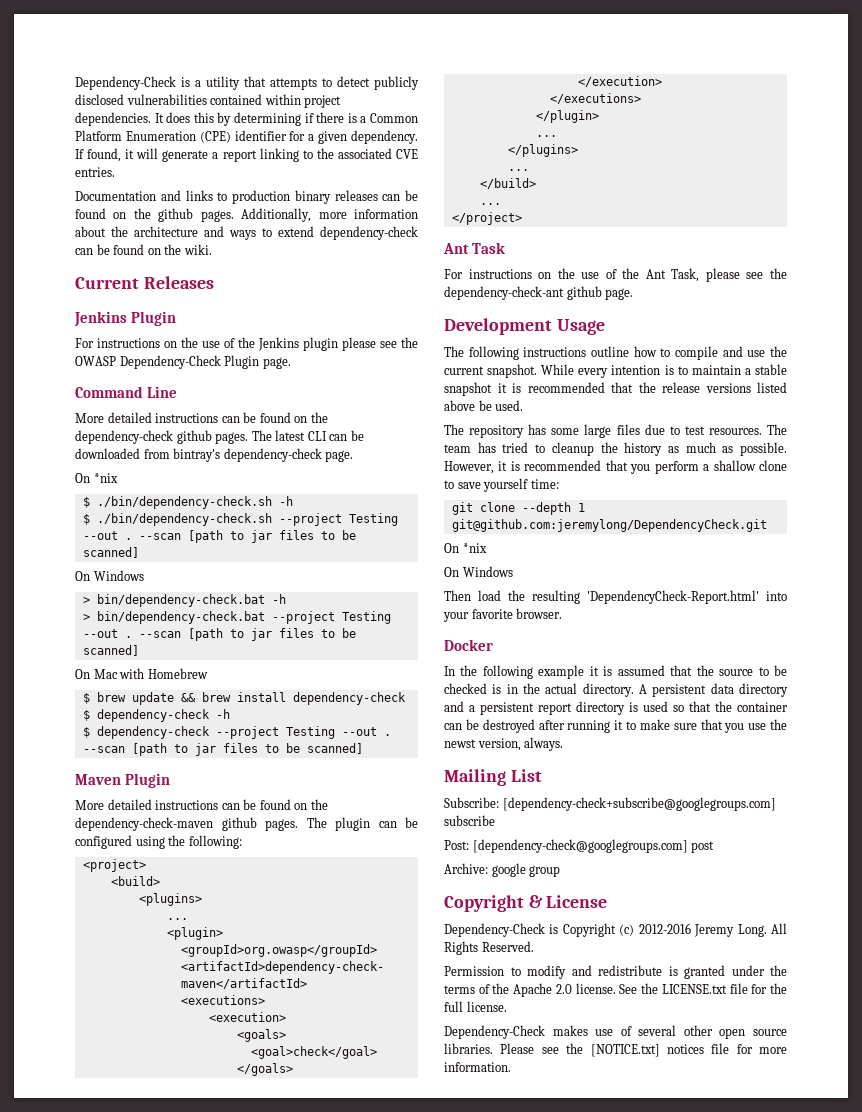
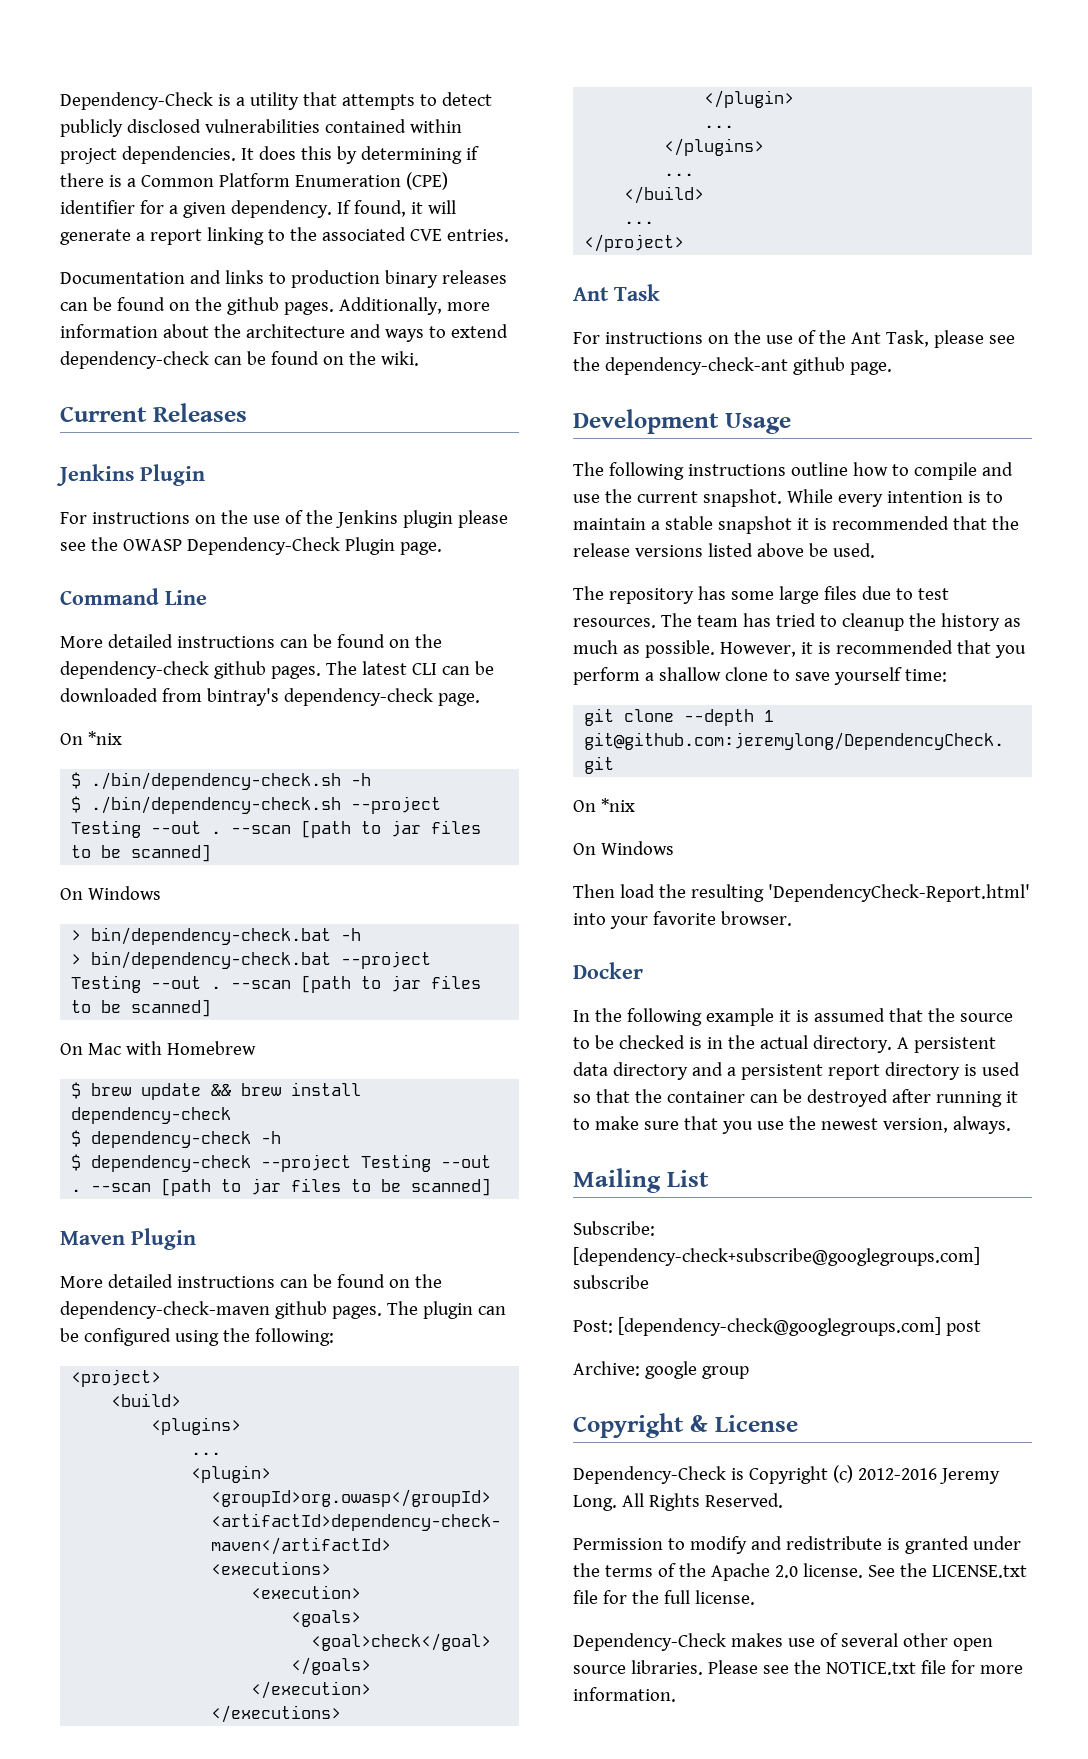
[444,739,476,748] newst -> [820,1118,878,1130] newest
[590,1044,704,1057] [NOTICE.txt] notices -> [825,1662,916,1675] NOTICE.txt

